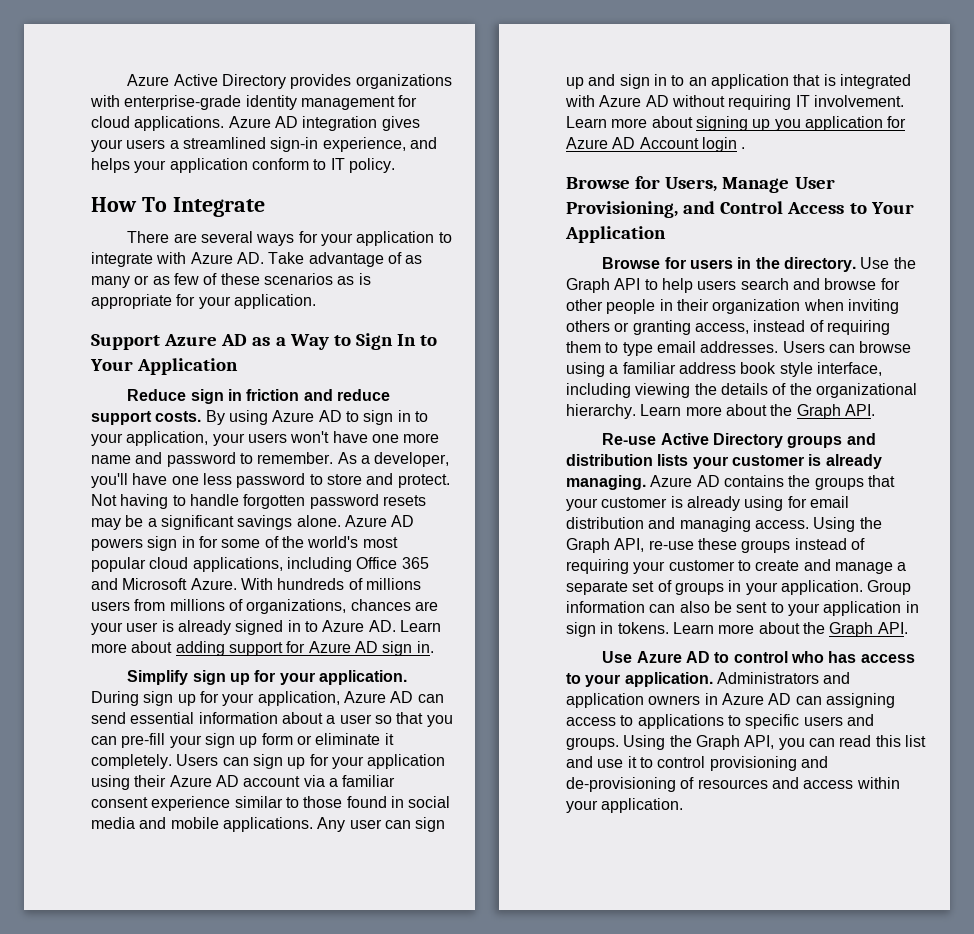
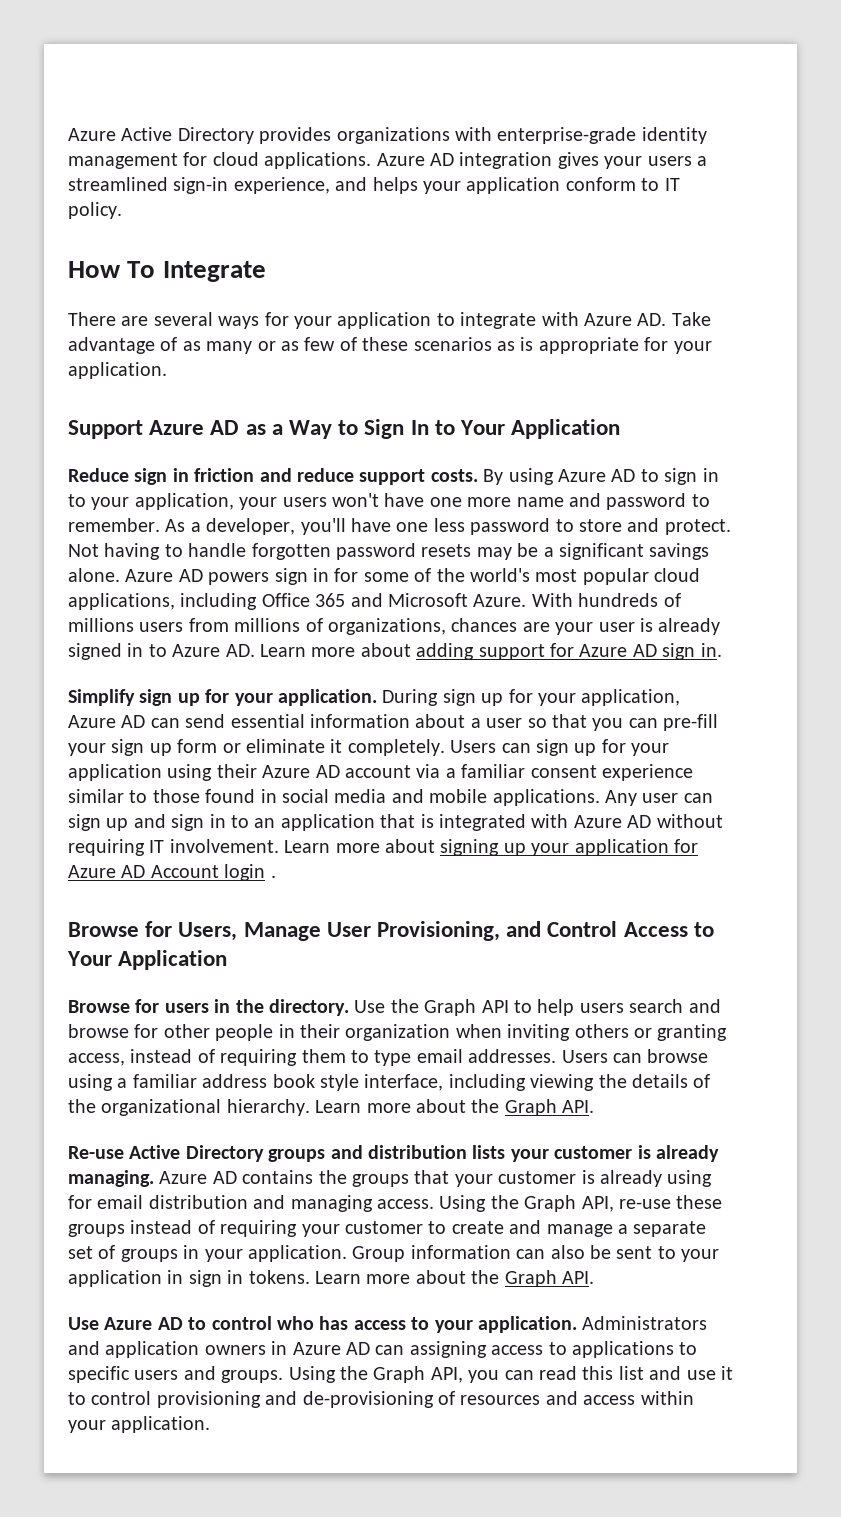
[774,119,801,131] you -> [531,843,570,856] your

